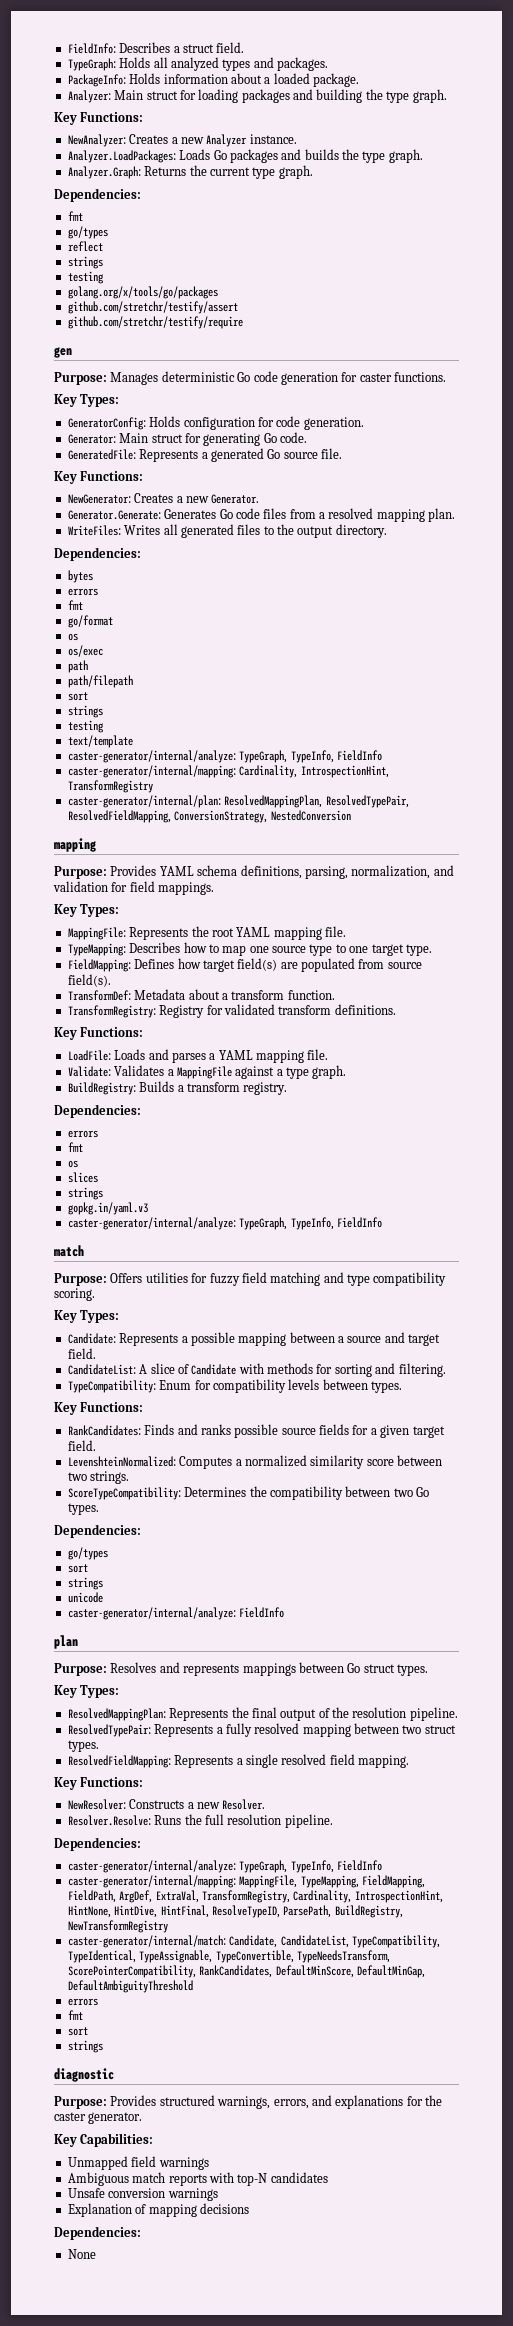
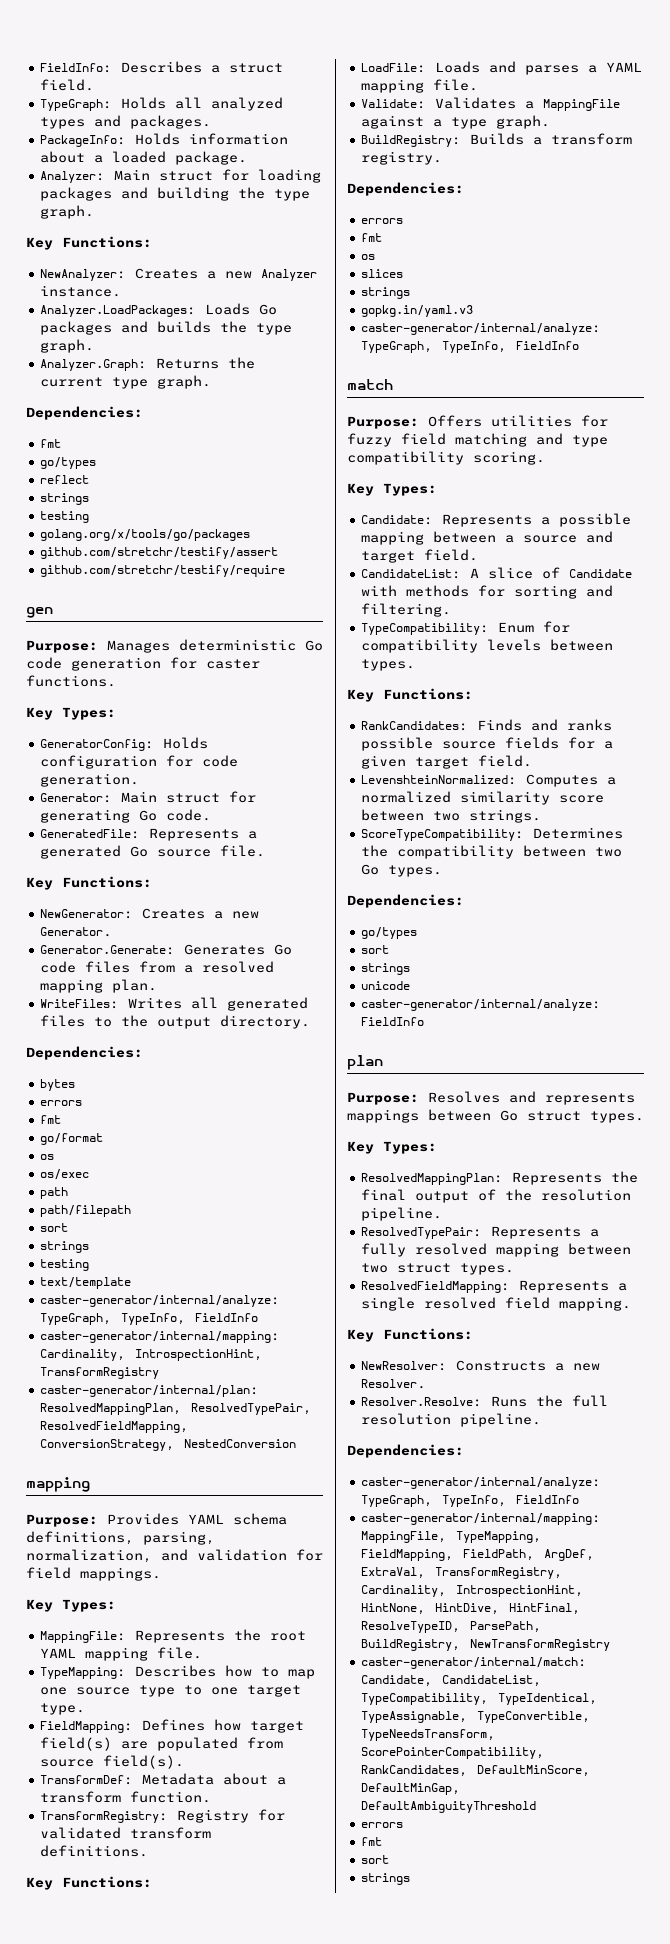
[54,2068,114,2082] [54,2095,442,2109] [54,2112,143,2124] [54,2133,154,2147] [67,2156,209,2170] [67,2172,328,2186] [67,2188,218,2201] [67,2203,249,2217] [54,2226,141,2240] [67,2249,96,2259] // diagnostic // Purpose: Provides structured warnings, errors, and explanations for the caster generator. // Key Capabilities: // Unmapped field warnings // Ambiguous match reports with top-N candidates // Unsafe conversion warnings // Explanation of mapping decisions // Dependencies: // None -> (411, 1879) none

